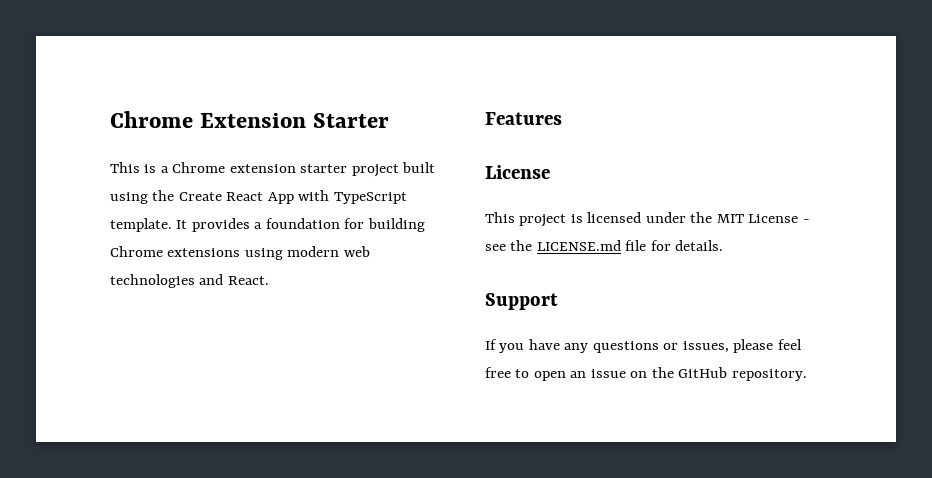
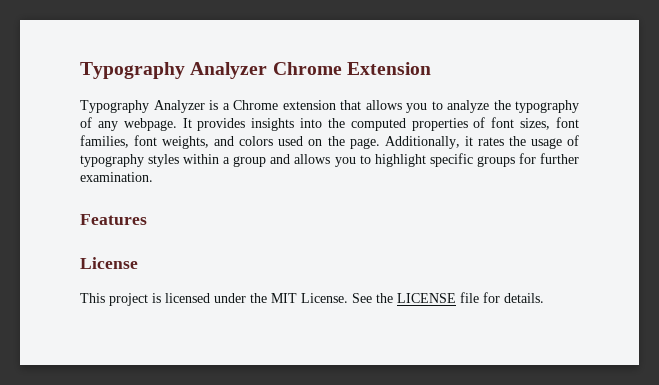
(110, 119) none -> [80,62,268,79] Typography Analyzer
[313,113,390,128] [110,162,140,173] Starter // This -> [80,100,205,113] // Typography Analyzer
[300,162,436,177] [110,190,407,204] [110,218,425,232] [110,246,370,260] [110,274,269,288] starter project built using the Create React App with TypeScript template. It provides a foundation for building Chrome extensions using modern web technologies and React. -> [340,100,579,113] [80,117,580,131] [80,135,579,149] [80,153,579,167] [80,172,153,182] that allows you to analyze the typography of any webpage. It provides insights into the computed properties of font sizes, font families, font weights, and colors used on the page. Additionally, it rates the usage of typography styles within a group and allows you to highlight specific groups for further examination.
[748,214,810,223] [485,240,724,251] [485,293,558,310] [485,339,802,353] [485,367,807,381] License - see the LICENSE.md file for details. // Support // If you have any questions or issues, please feel free to open an issue on the GitHub repository. -> [301,292,544,303] License. See the LICENSE file for details.

